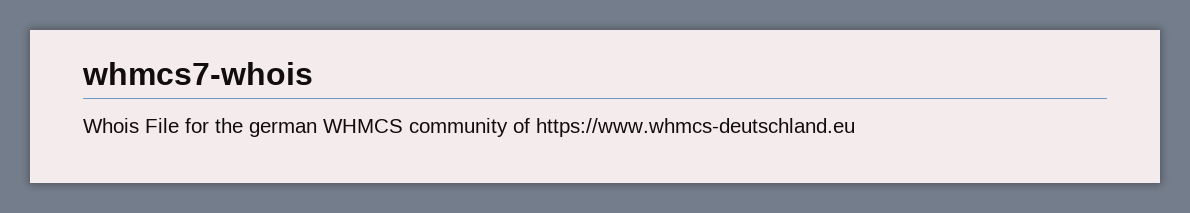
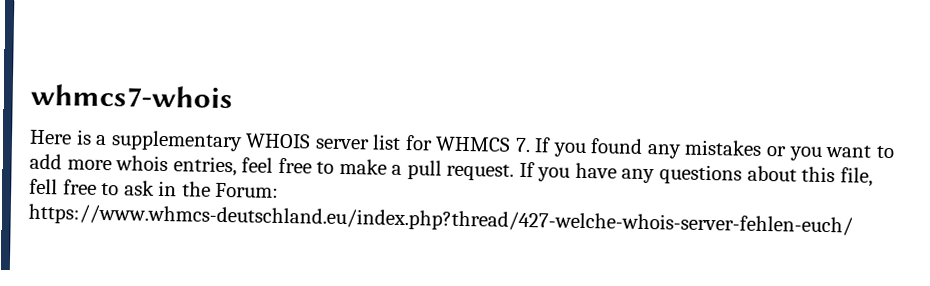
[83,118,855,137] Whois File for the german WHMCS community of https://www.whmcs-deutschland.eu -> [29,129,895,161] [29,153,873,187] [29,178,280,198] [28,203,853,237] Here is a supplementary WHOIS server list for WHMCS 7. If you found any mistakes or you want to add more whois entries, feel free to make a pull request. If you have any questions about this file, fell free to ask in the Forum: https://www.whmcs-deutschland.eu/index.php?thread/427-welche-whois-server-fehlen-euch/

